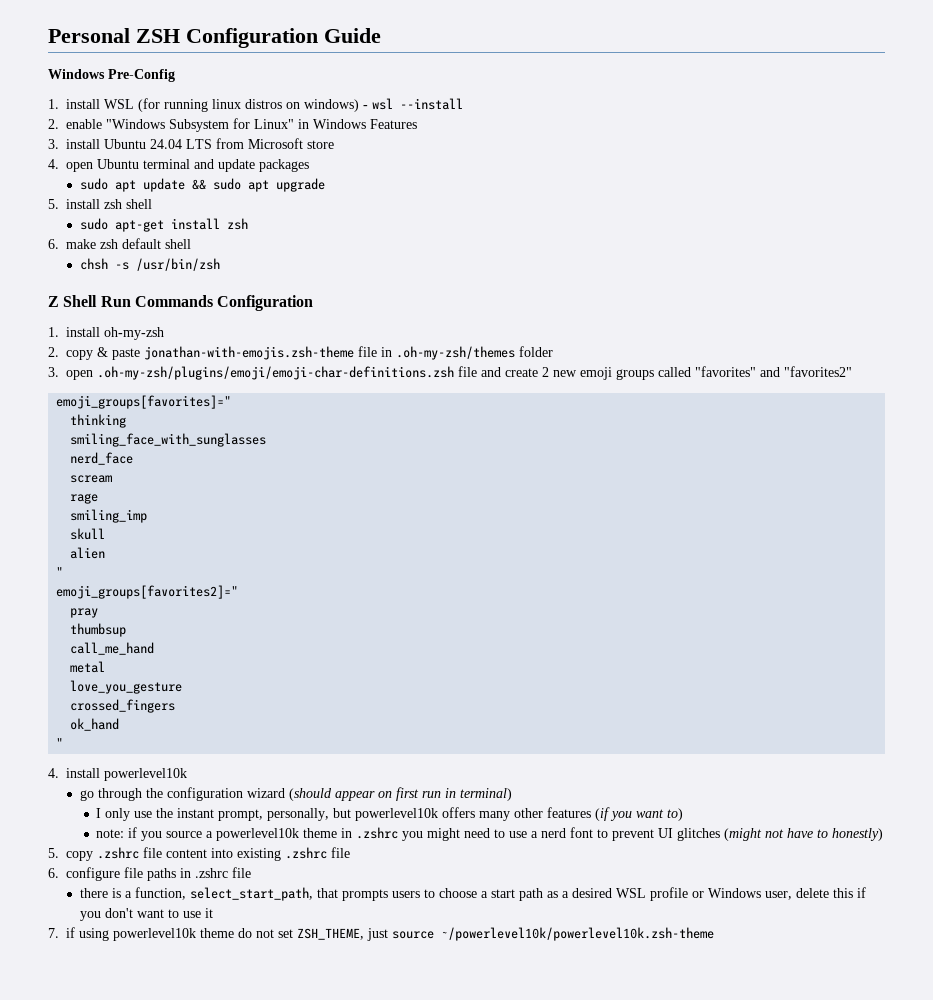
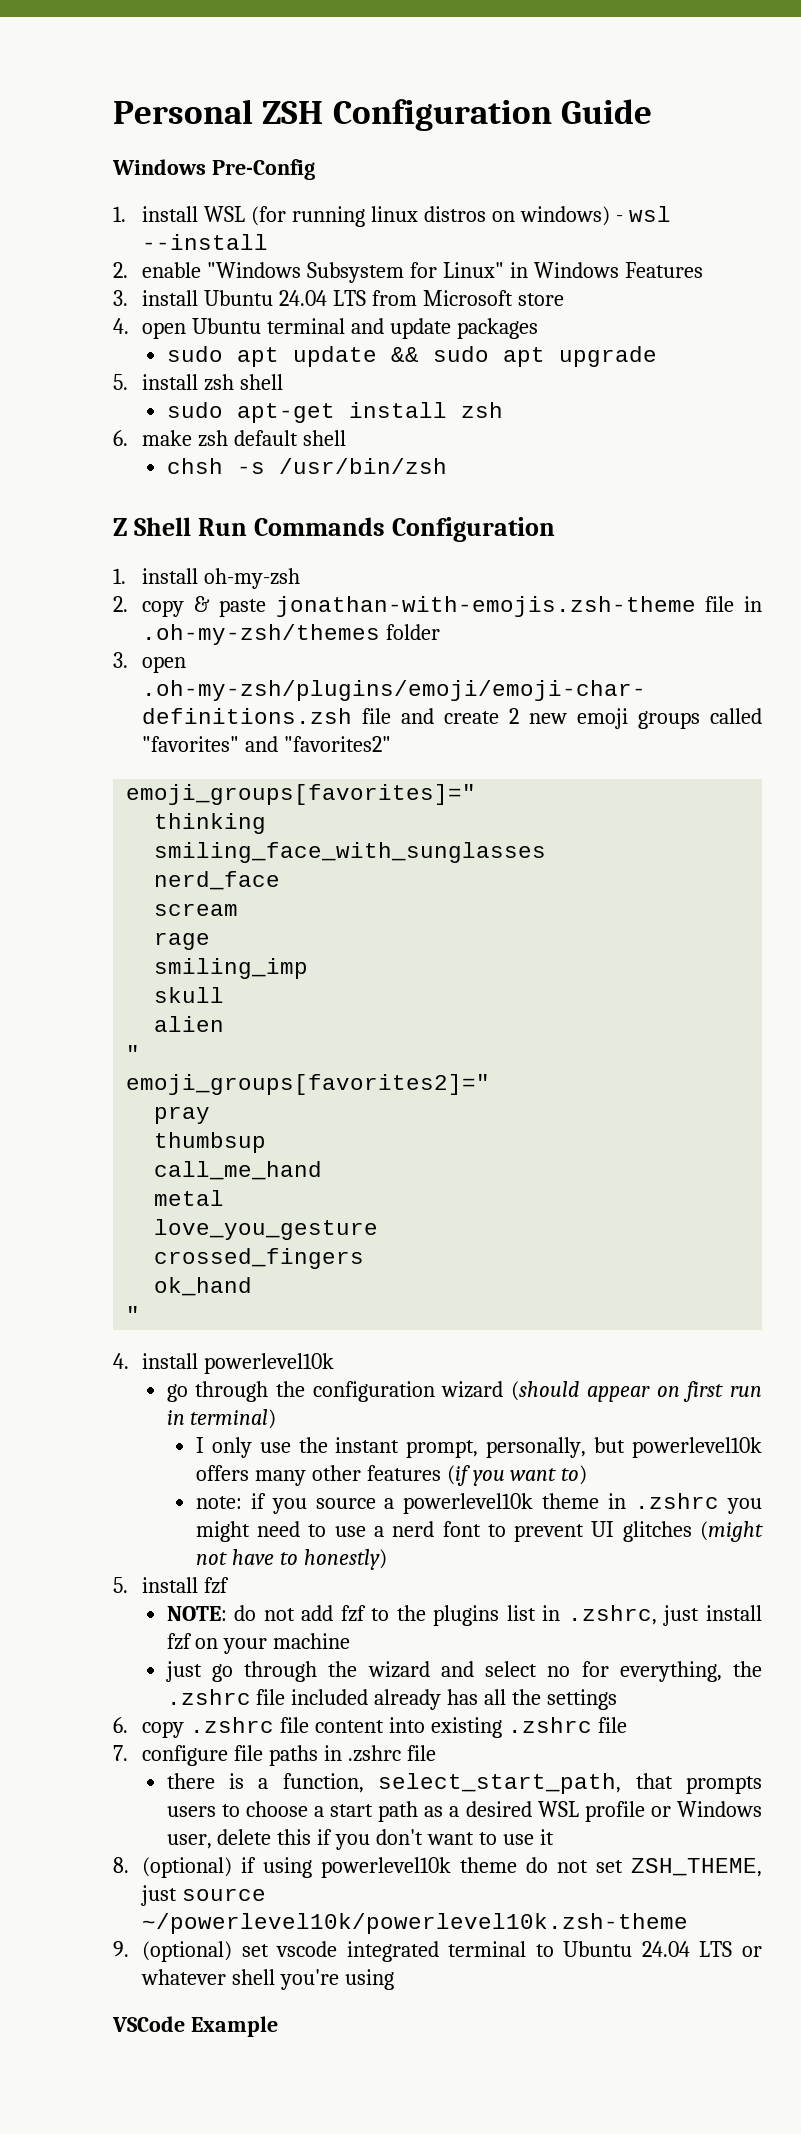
(59, 853) none -> [142,1577,230,1594] [166,1605,762,1626] [166,1633,351,1654] [165,1661,763,1682] [166,1689,618,1710] [113,1717,128,1733] install fzf // NOTE: do not add fzf to the plugins list in .zshrc, just install fzf on your machine // just go through the wizard and select no for everything, the .zshrc file included already has all the settings // 6.
[48,868,59,878] 6. -> [113,1745,128,1761] 7.
[48,928,59,938] 7. -> [113,1857,233,1878] 8. (optional)
(714, 934) none -> [113,1941,762,1962] [141,1969,395,1990] [112,2016,278,2037] // 9. (optional) set vscode integrated terminal to Ubuntu 24.04 LTS or whatever shell you're using // VSCode Example

